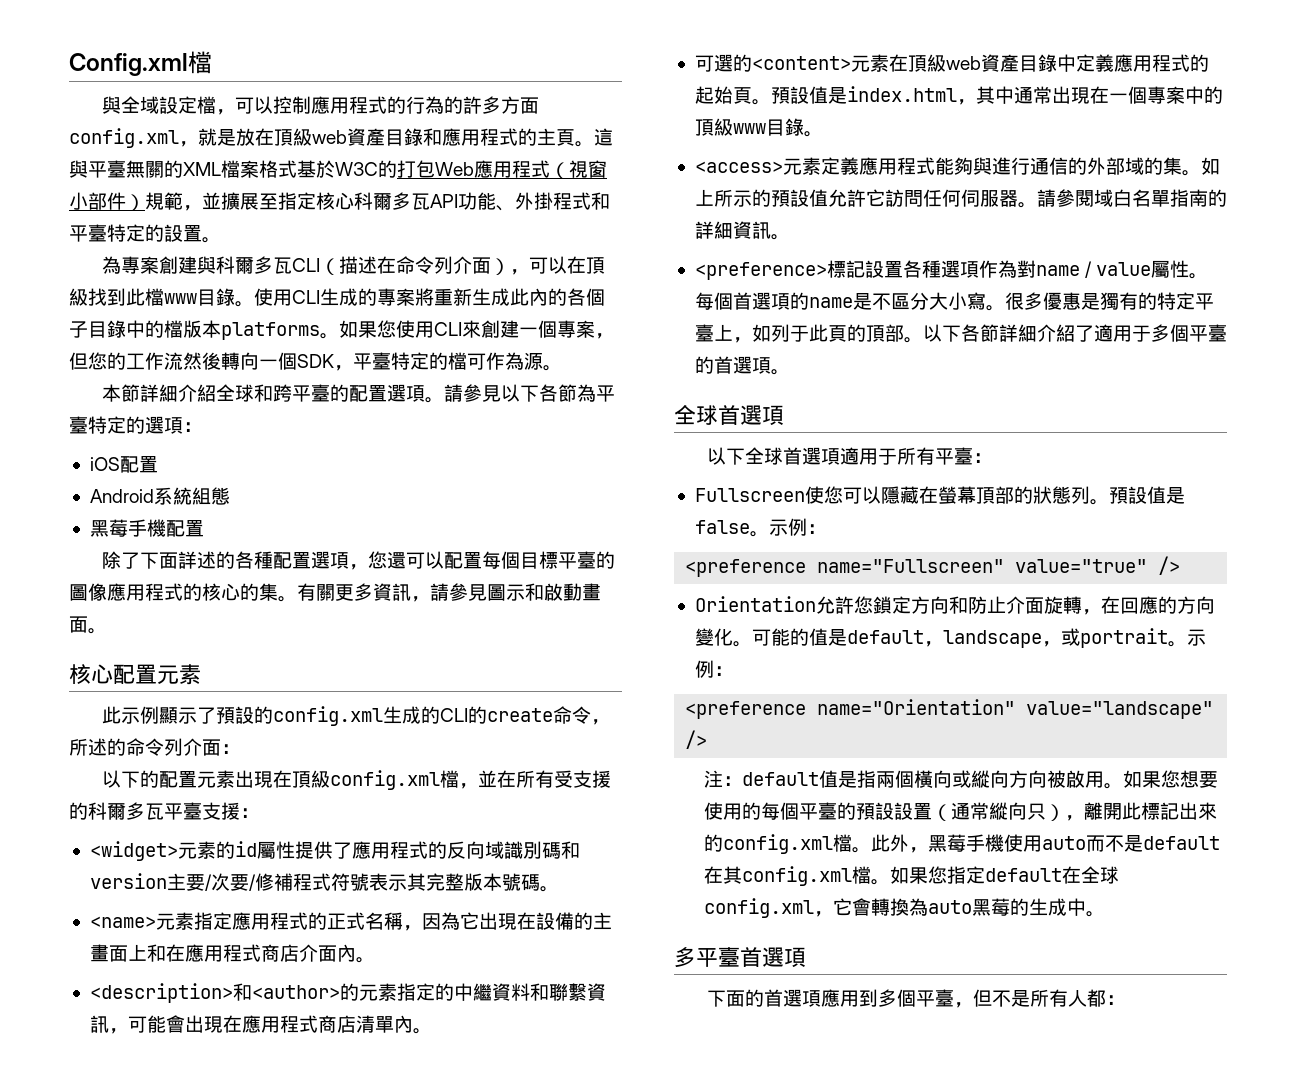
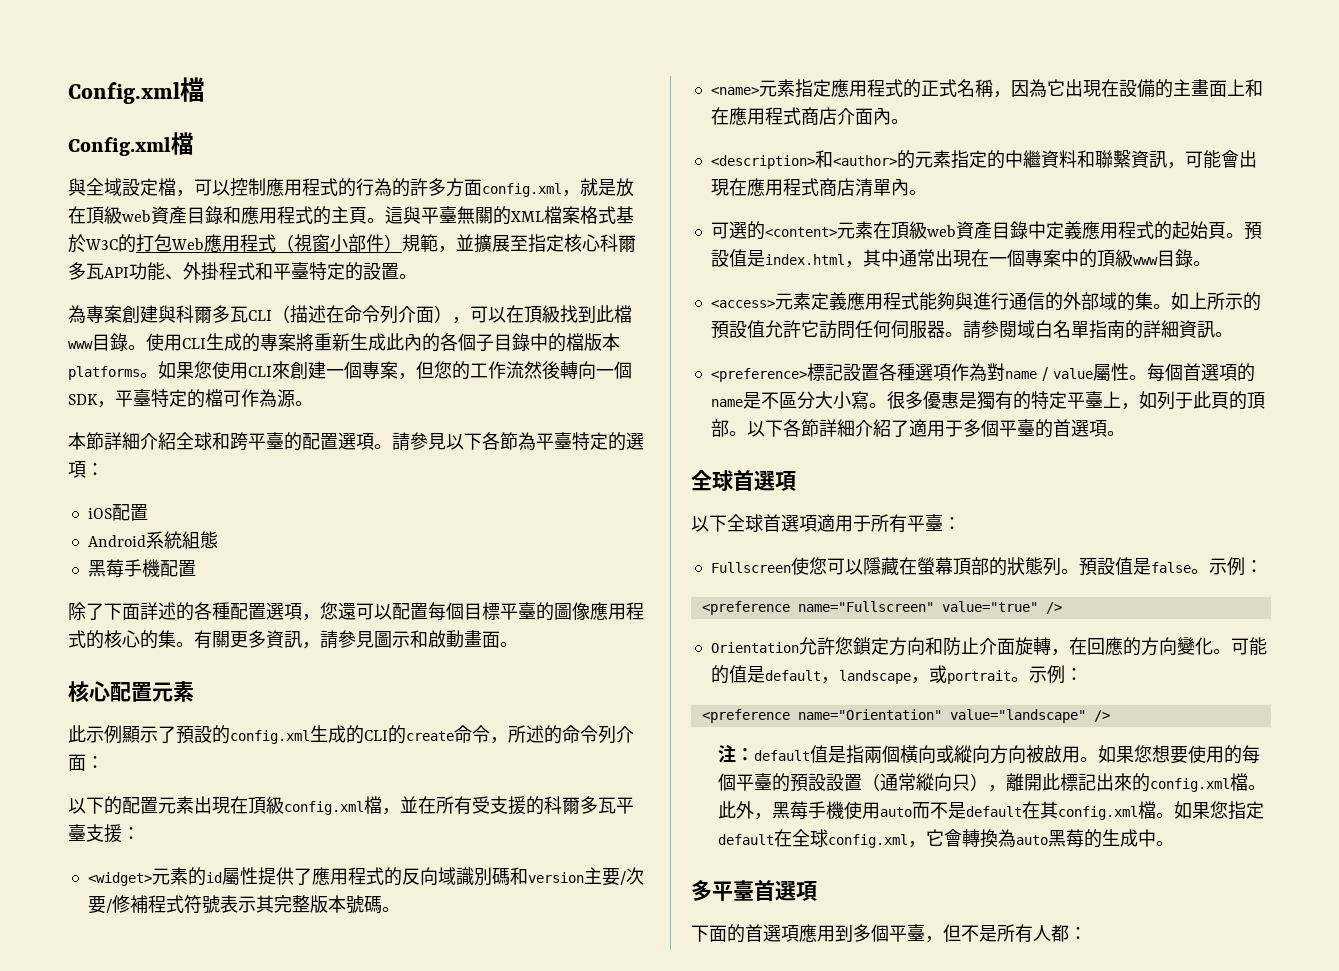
[69,51,212,76] Config.xml檔 -> [68,77,205,104] [68,132,194,156] Config.xml檔 // Config.xml檔

